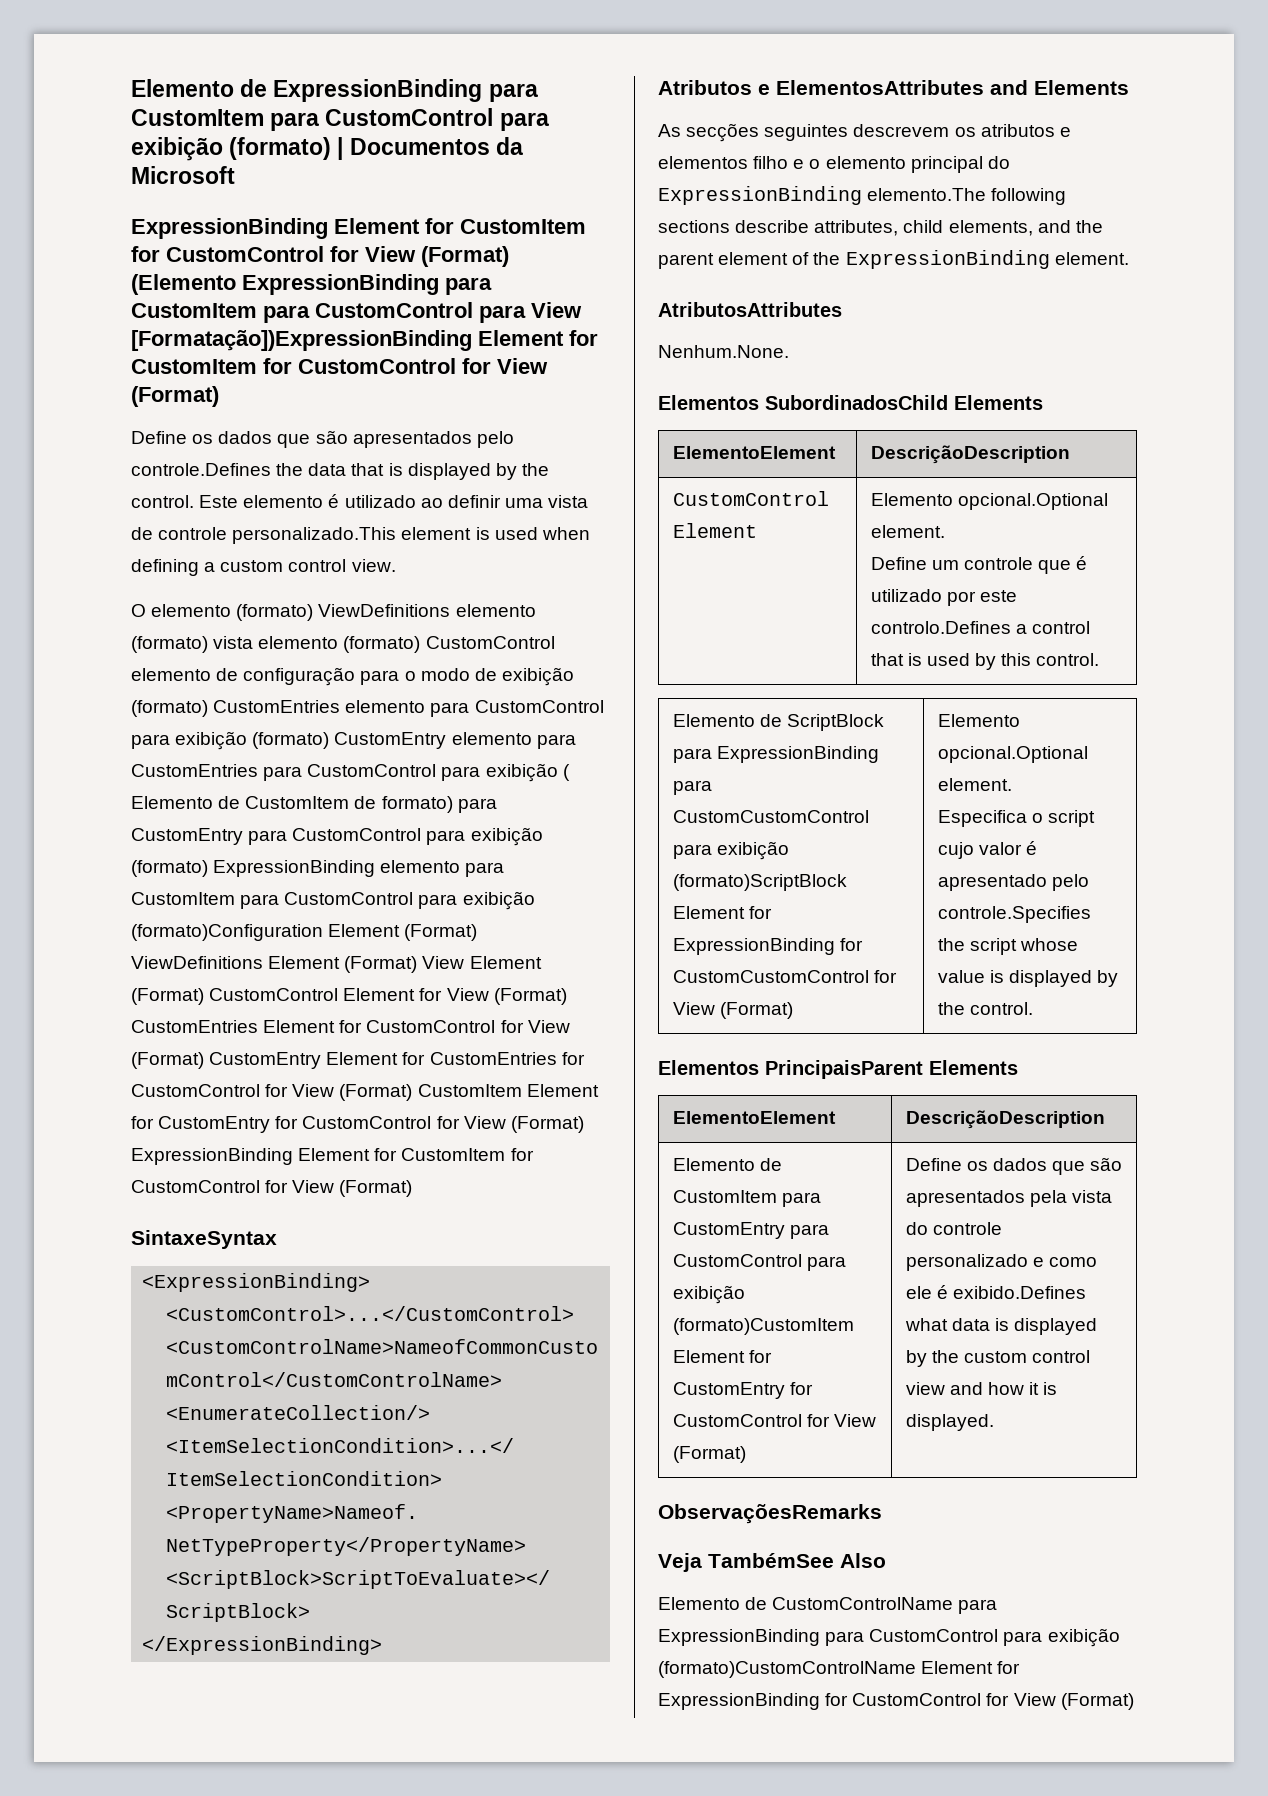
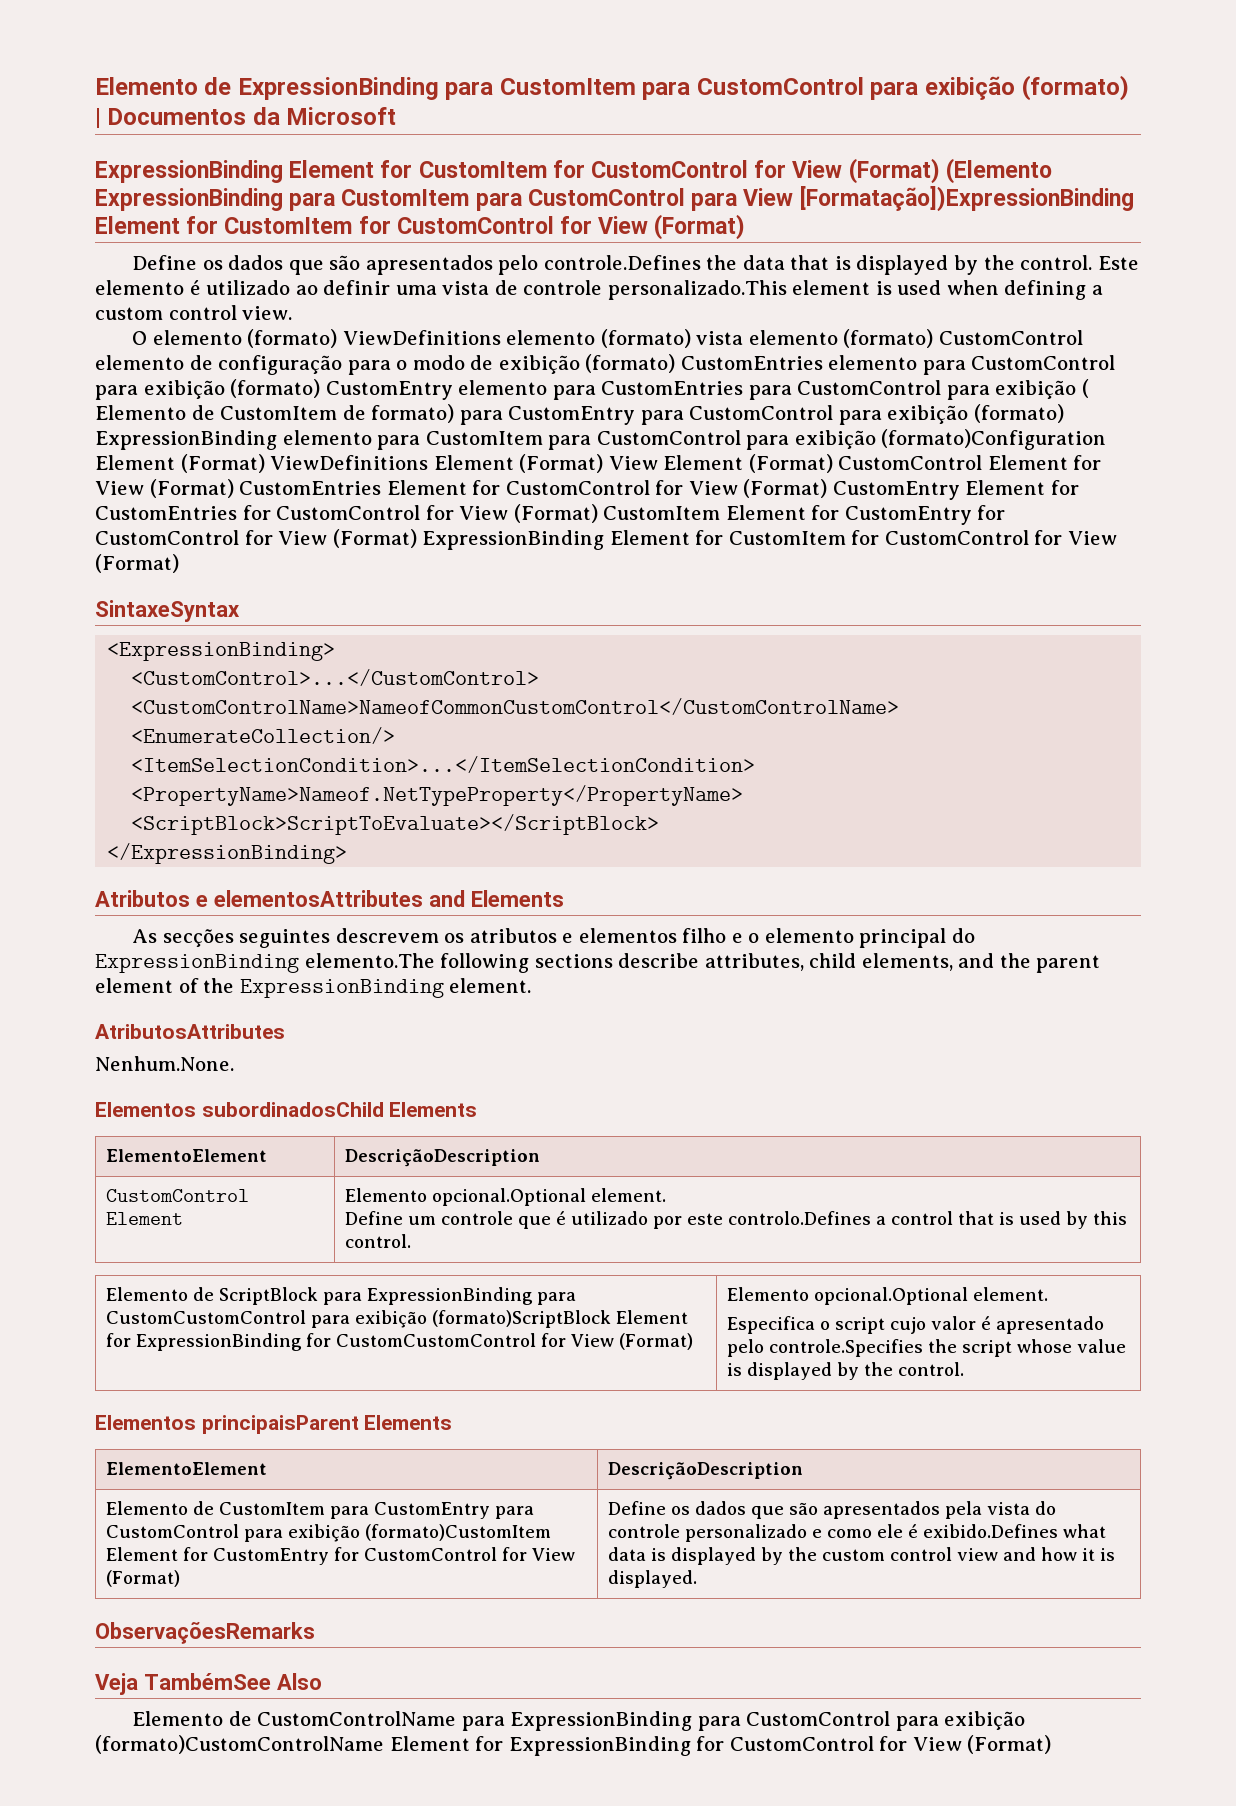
[776,80,984,95] ElementosAttributes -> [214,890,423,907] elementosAttributes
[765,395,948,410] SubordinadosChild -> [201,1102,384,1117] subordinadosChild
[765,1060,923,1079] PrincipaisParent -> [201,1415,359,1434] principaisParent

